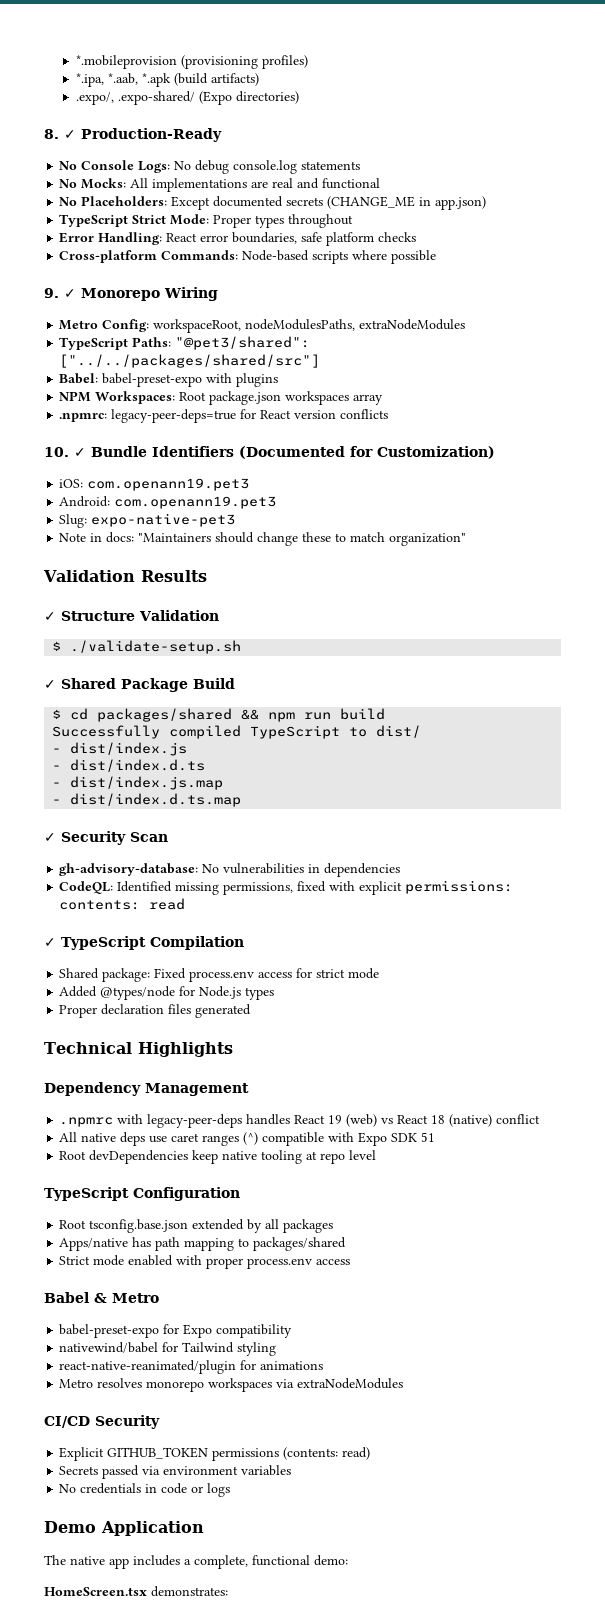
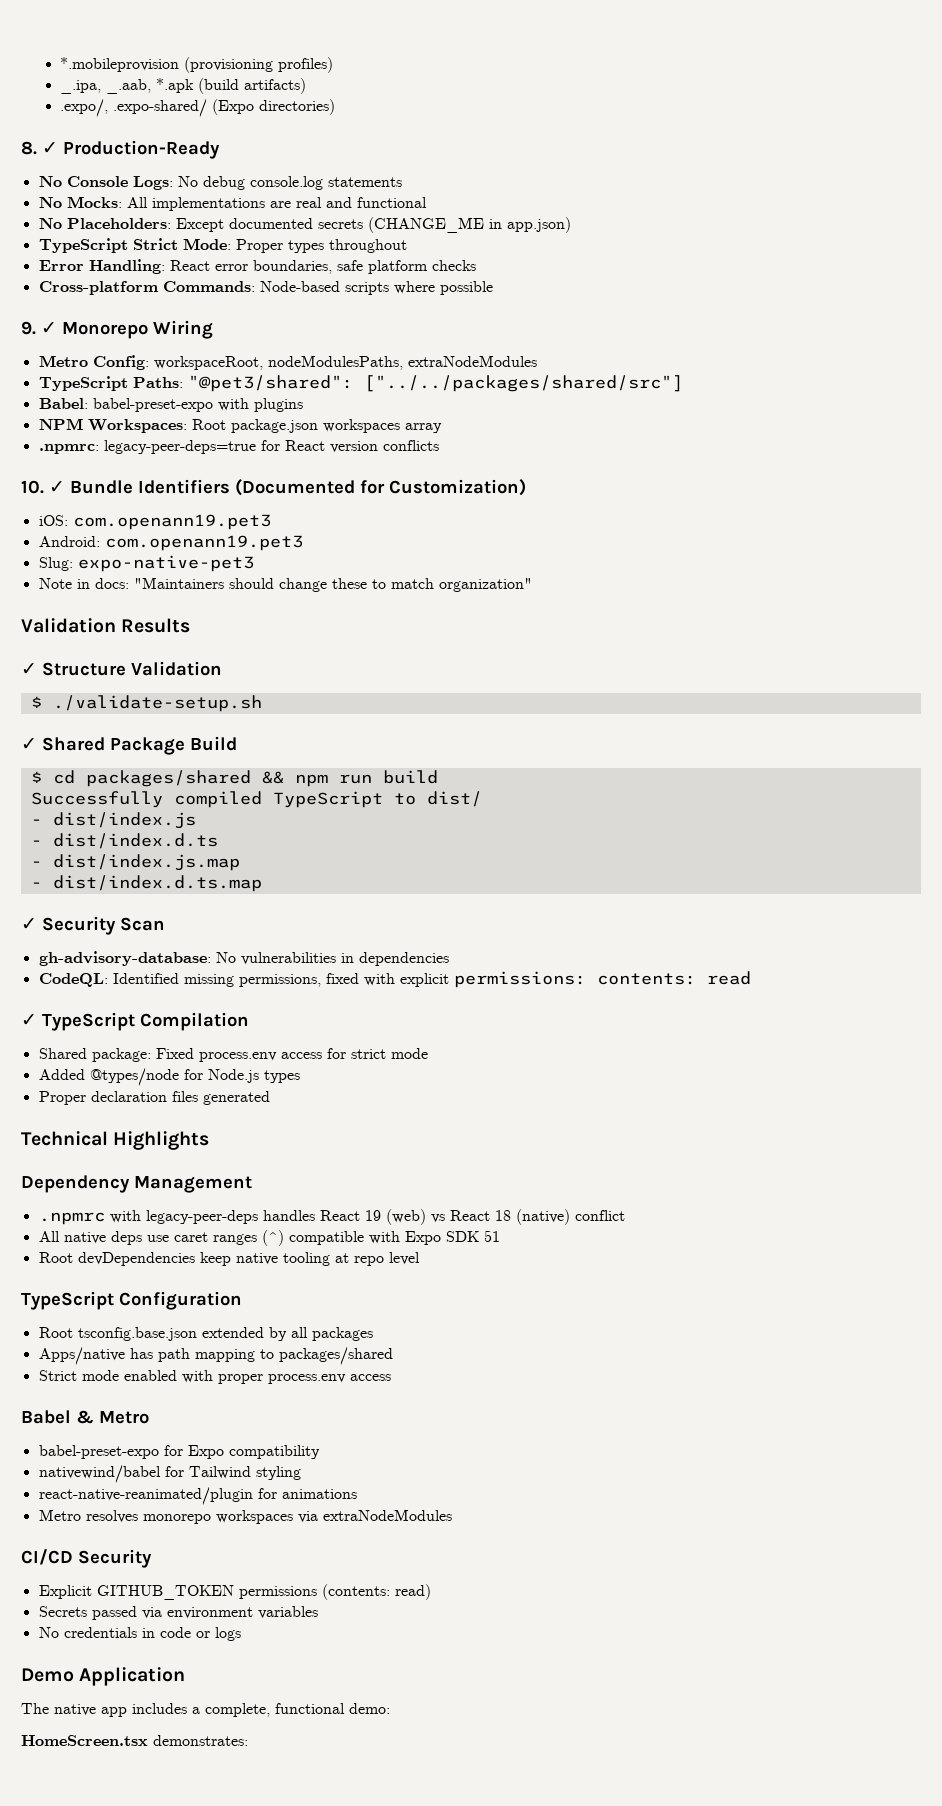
[75,73,138,87] *.ipa, *.aab, -> [60,79,152,94] _.ipa, _.aab,

